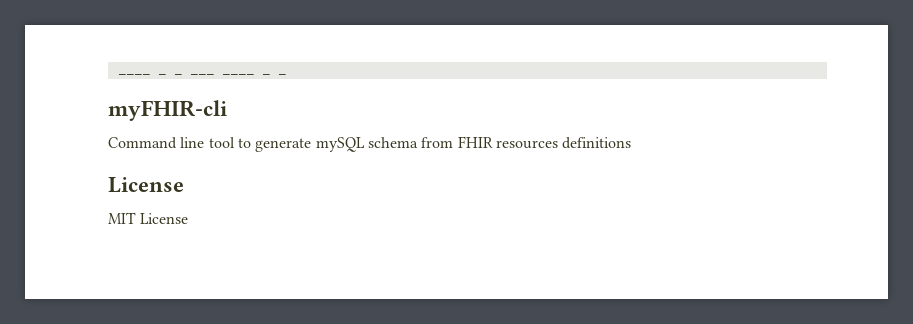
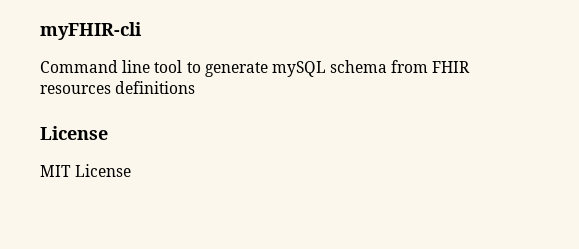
[117,74,286,75] ____ _ _ ___ ____ _ _ // -> (40, 31) none

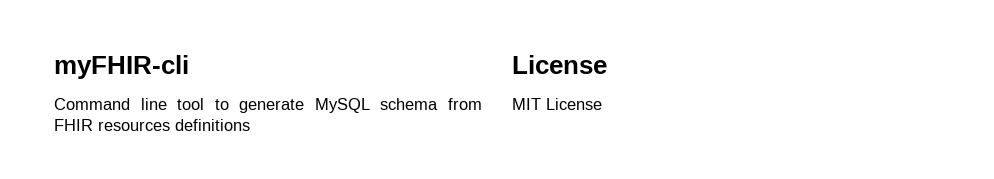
[271,61,326,77] mySQL -> [314,98,370,113] MySQL

